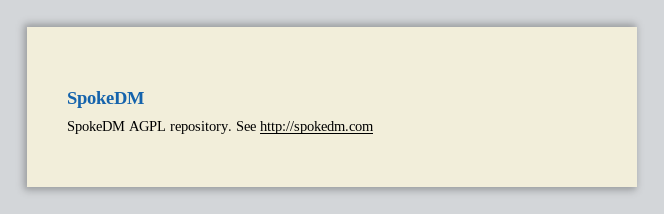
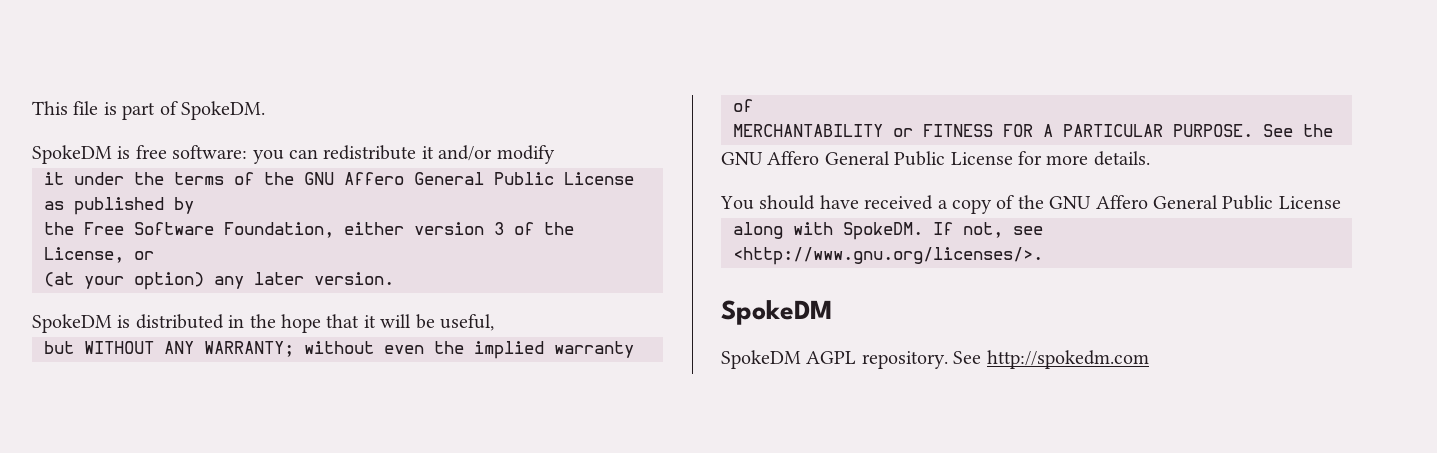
(67, 99) none -> [32,101,265,120] [32,145,555,164] [44,172,634,185] [44,197,194,215] [44,222,574,238] [44,247,154,263] [44,272,394,290] [32,314,494,333] [44,341,634,359] [733,99,753,112] [733,124,1333,137] [721,151,1150,166] [720,195,1341,214] [733,222,1043,240] [733,247,1043,265] This file is part of SpokeDM. // SpokeDM is free software: you can redistribute it and/or modify // it under the terms of the GNU Affero General Public License as published by // the Free Software Foundation, either version 3 of the License, or // (at your option) any later version. // SpokeDM is distributed in the hope that it will be useful, // but WITHOUT ANY WARRANTY; without even the implied warranty of // MERCHANTABILITY or FITNESS FOR A PARTICULAR PURPOSE. See the // GNU Affero General Public License for more details. // You should have received a copy of the GNU Affero General Public License // along with SpokeDM. If not, see <http://www.gnu.org/licenses/>. //

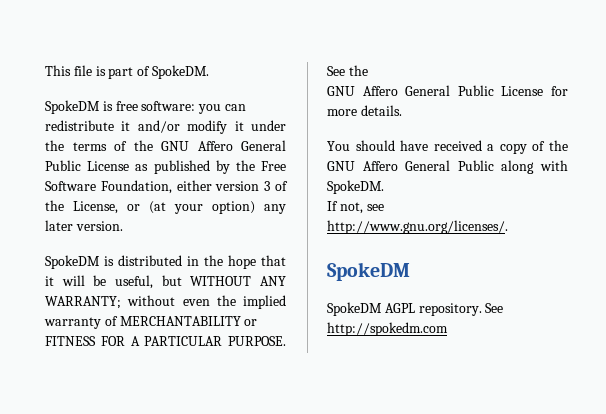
(555, 154) // -> (228, 127) none
(194, 205) // -> (230, 167) none
(154, 255) // -> (140, 207) none
(494, 322) // -> (153, 282) none
(753, 105) // -> (118, 321) none
[1278,196,1341,209] License // -> (494, 165) none
(923, 231) none -> (384, 187) //
[733,247,1043,265] <http://www.gnu.org/licenses/>. -> [327,220,508,234] http://www.gnu.org/licenses/.

